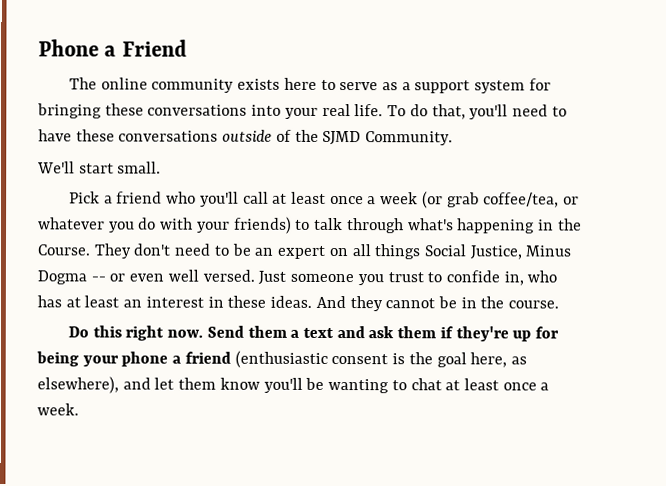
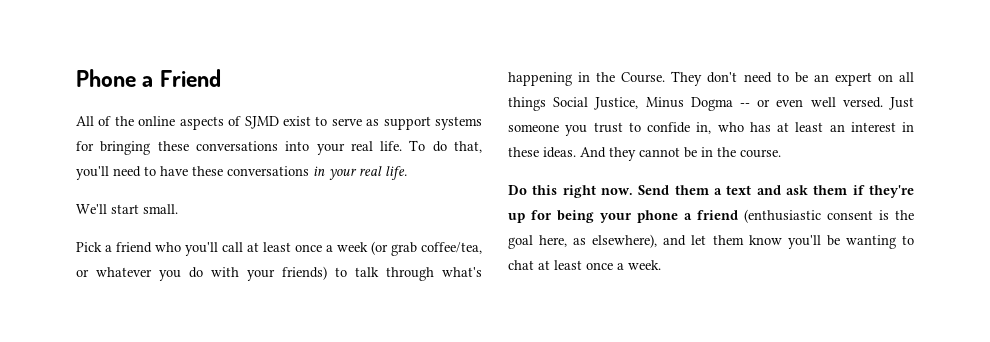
[68,77,526,94] The online community exists here to serve as a support system -> [76,116,483,130] All of the online aspects of SJMD exist to serve as support systems
[222,129,454,146] outside of the SJMD Community. -> [313,166,407,180] in your real life.

